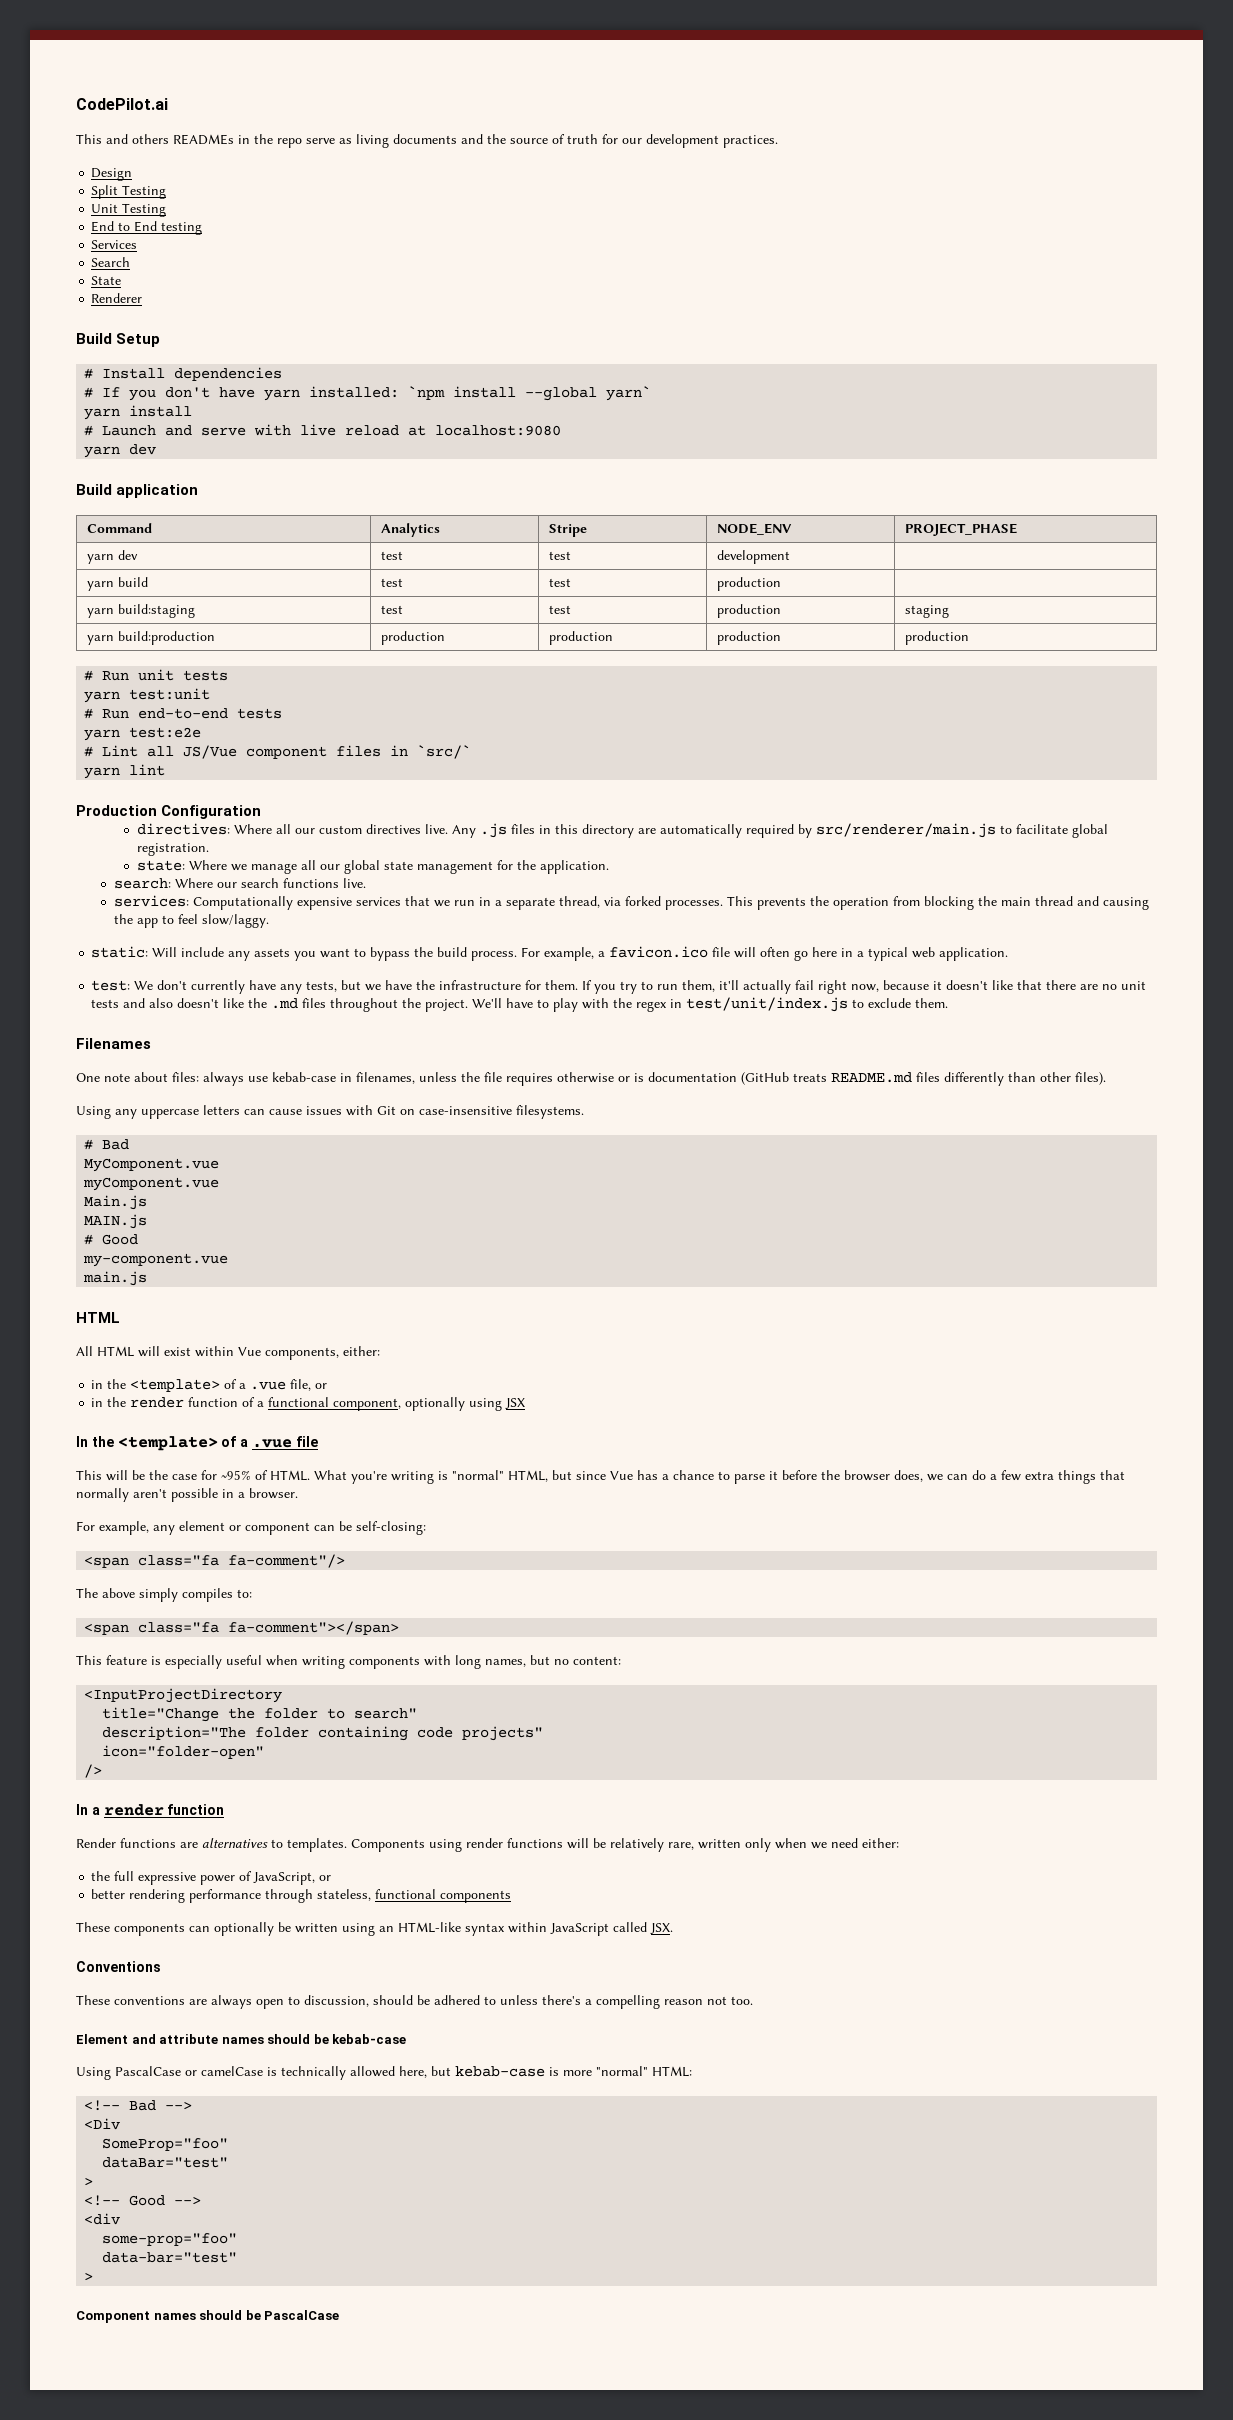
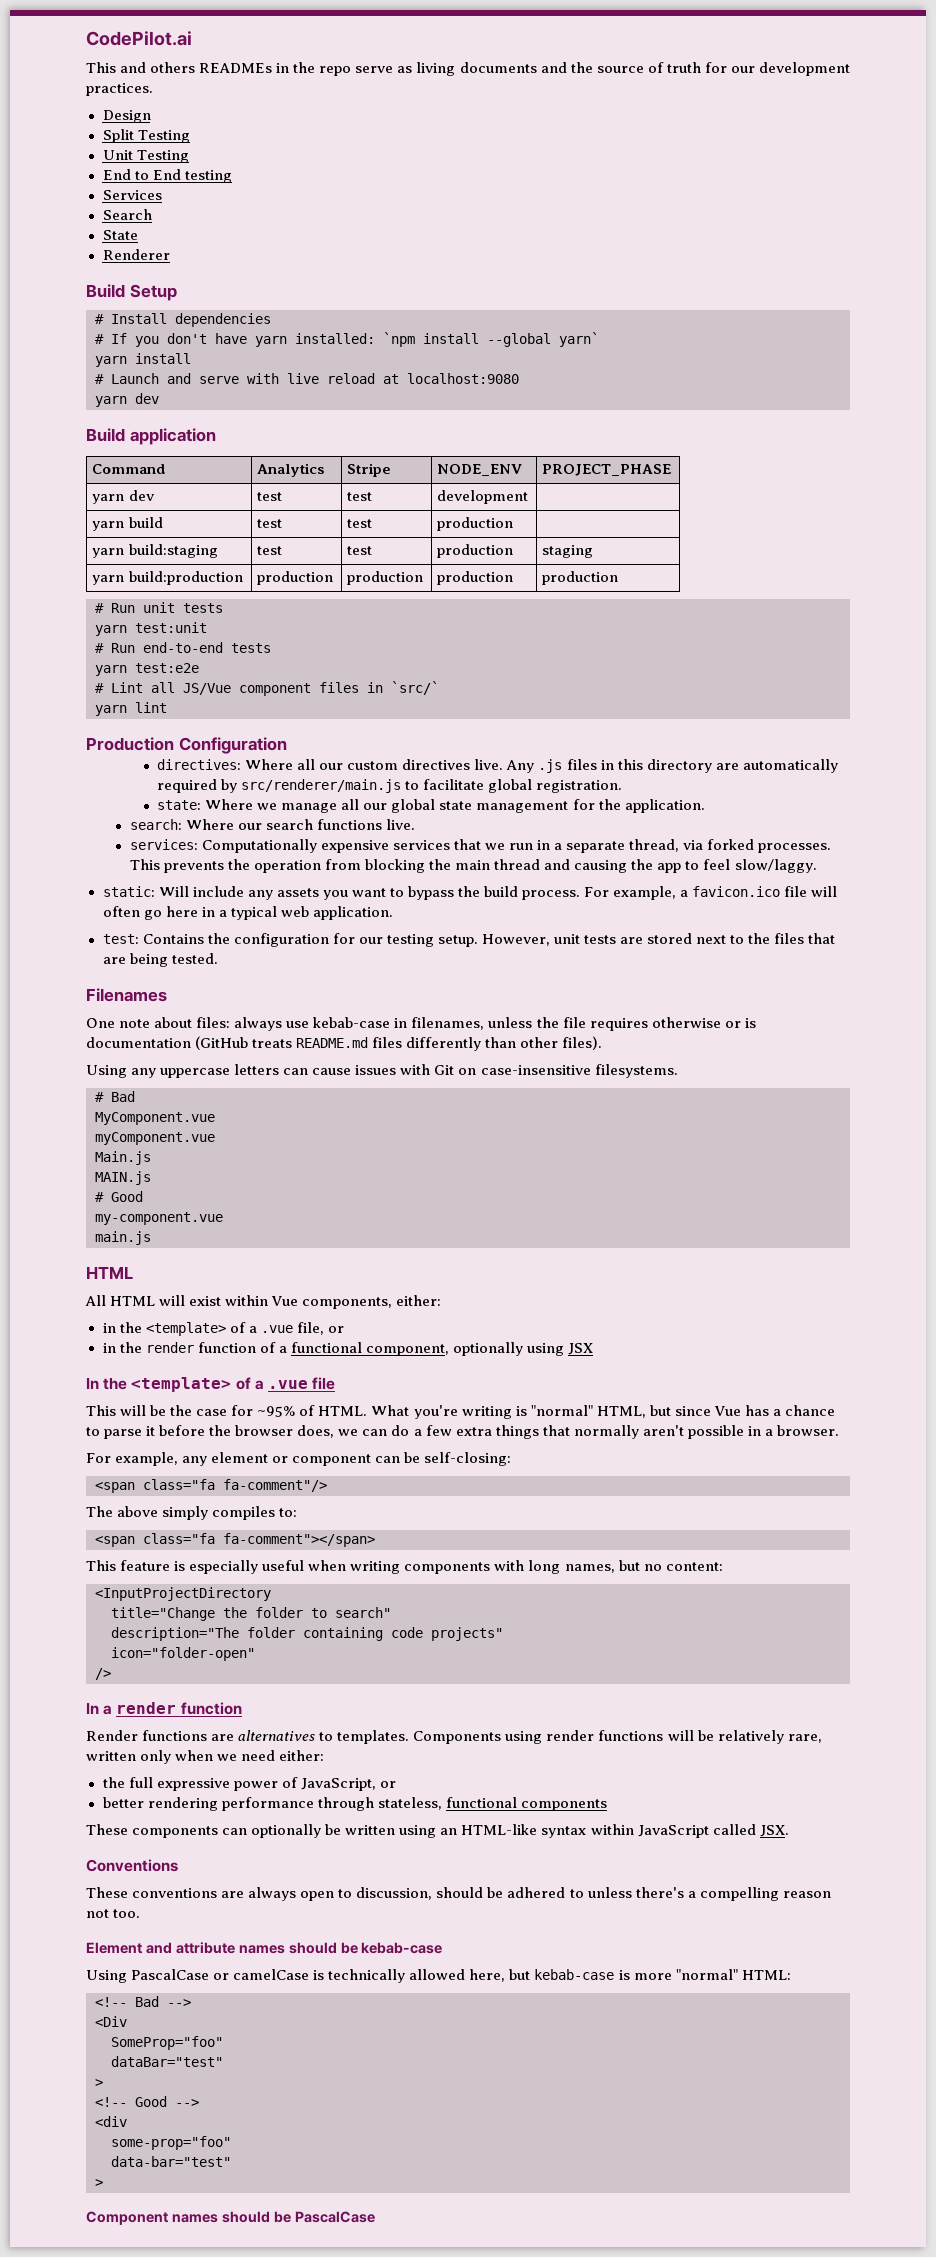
[134,980,1147,994] [91,997,949,1012] We don't currently have any tests, but we have the infrastructure for them. If you try to run them, it'll actually fail right now, because it doesn't like that there are no unit tests and also doesn't like the .md files throughout the project. We'll have to play with the regex in test/unit/index.js to exclude them. -> [142,933,836,947] [102,953,218,967] Contains the configuration for our testing setup. However, unit tests are stored next to the files that are being tested.

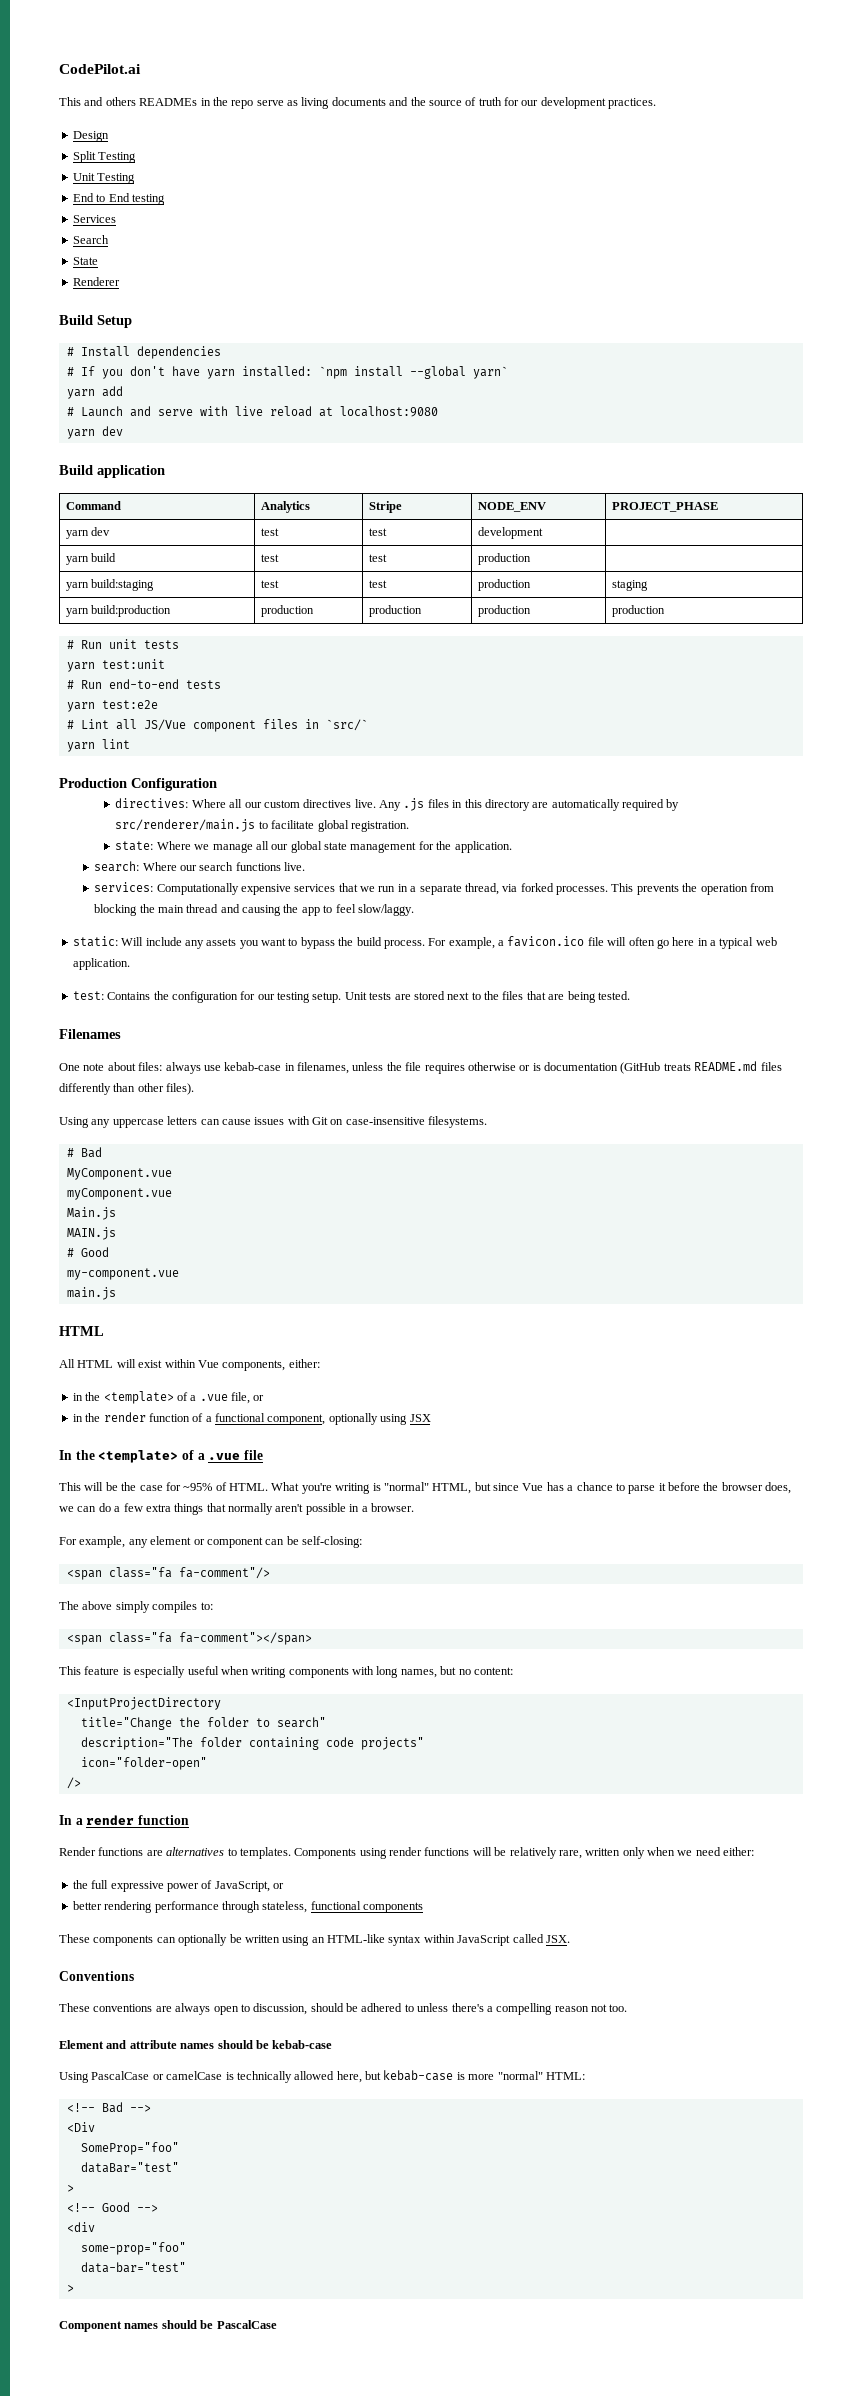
[135,353,191,364] install -> [101,386,123,397] add
[481,934,580,946] However, unit -> [344,992,367,1000] Unit

